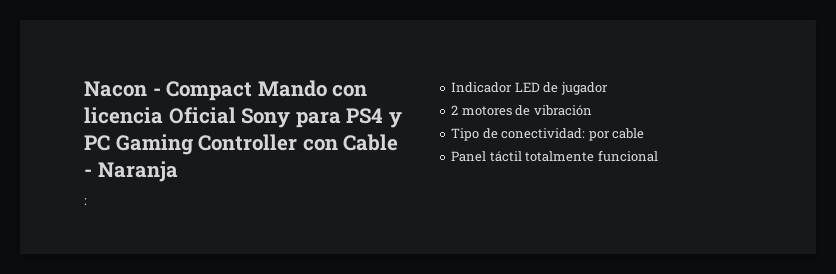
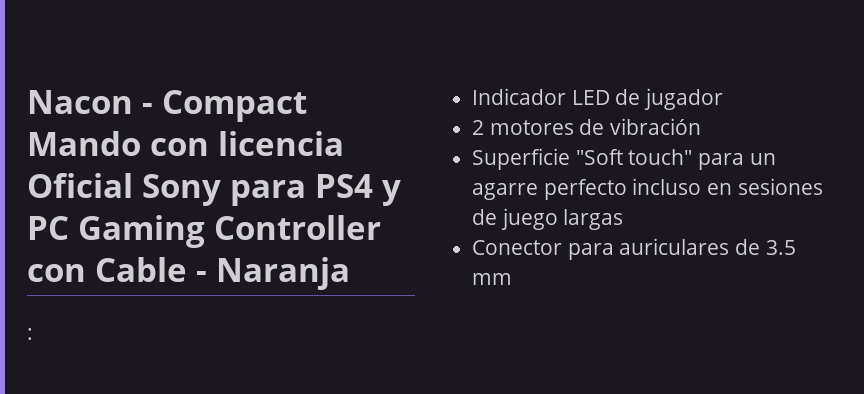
[451,128,645,141] [451,150,658,162] Tipo de conectividad: por cable // Panel táctil totalmente funcional -> [472,148,776,170] [472,178,823,200] [472,208,624,230] [472,238,796,260] [472,273,513,285] Superficie "Soft touch" para un agarre perfecto incluso en sesiones de juego largas // Conector para auriculares de 3.5 mm

